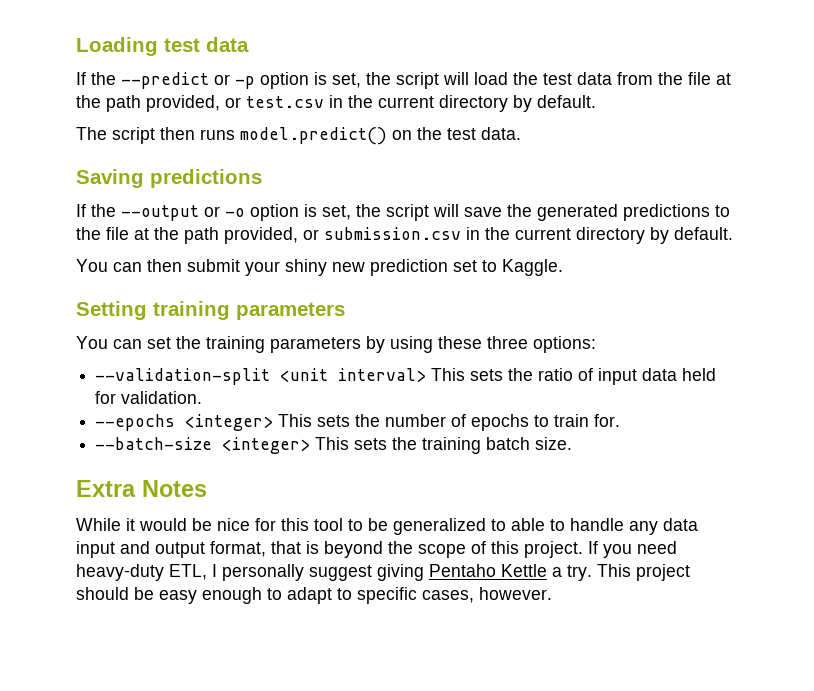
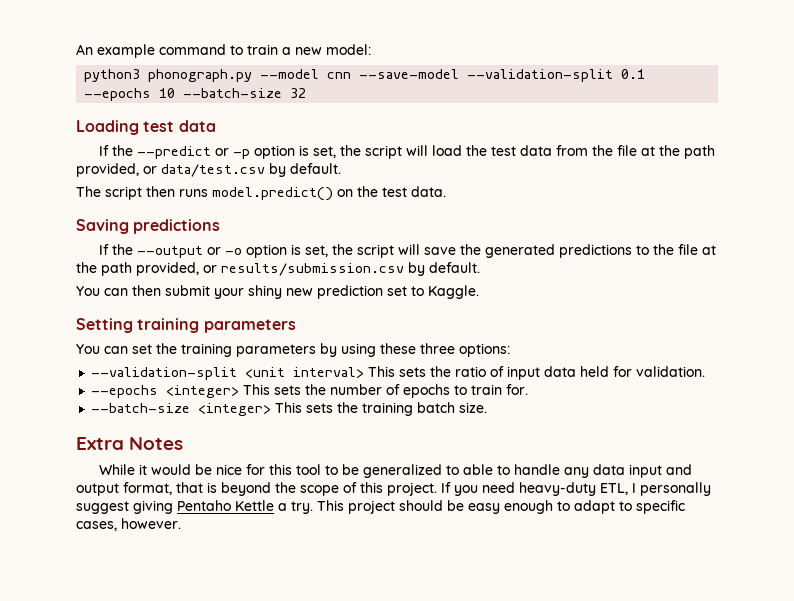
(76, 46) none -> [76,44,371,58] [84,69,646,82] [84,88,307,101] An example command to train a new model: // python3 phonograph.py --model cnn --save-model --validation-split 0.1 --epochs 10 --batch-size 32 //
[246,95,508,112] test.csv in the current directory -> [161,164,265,177] data/test.csv
[324,227,645,244] submission.csv in the current directory -> [221,263,404,276] results/submission.csv

